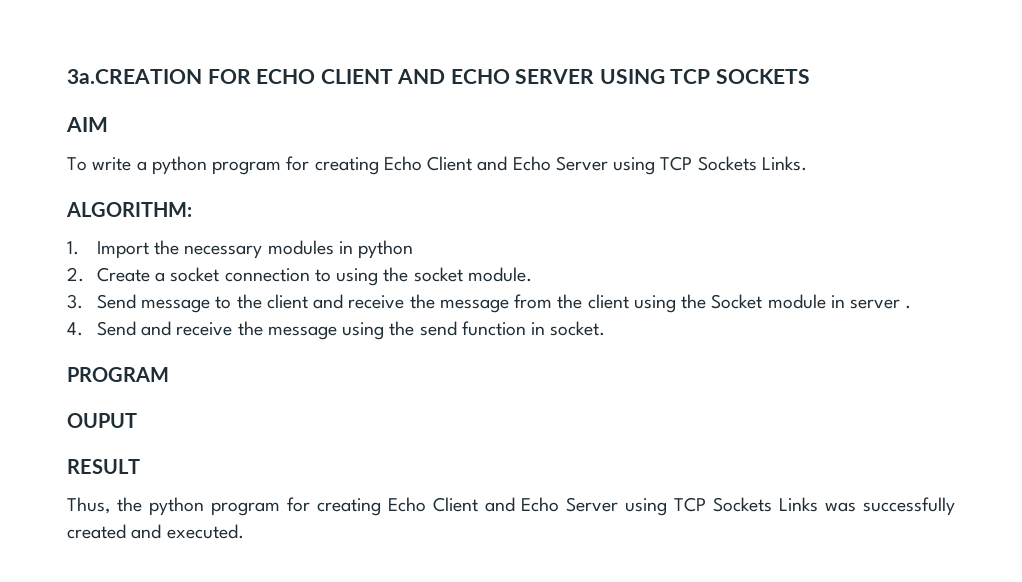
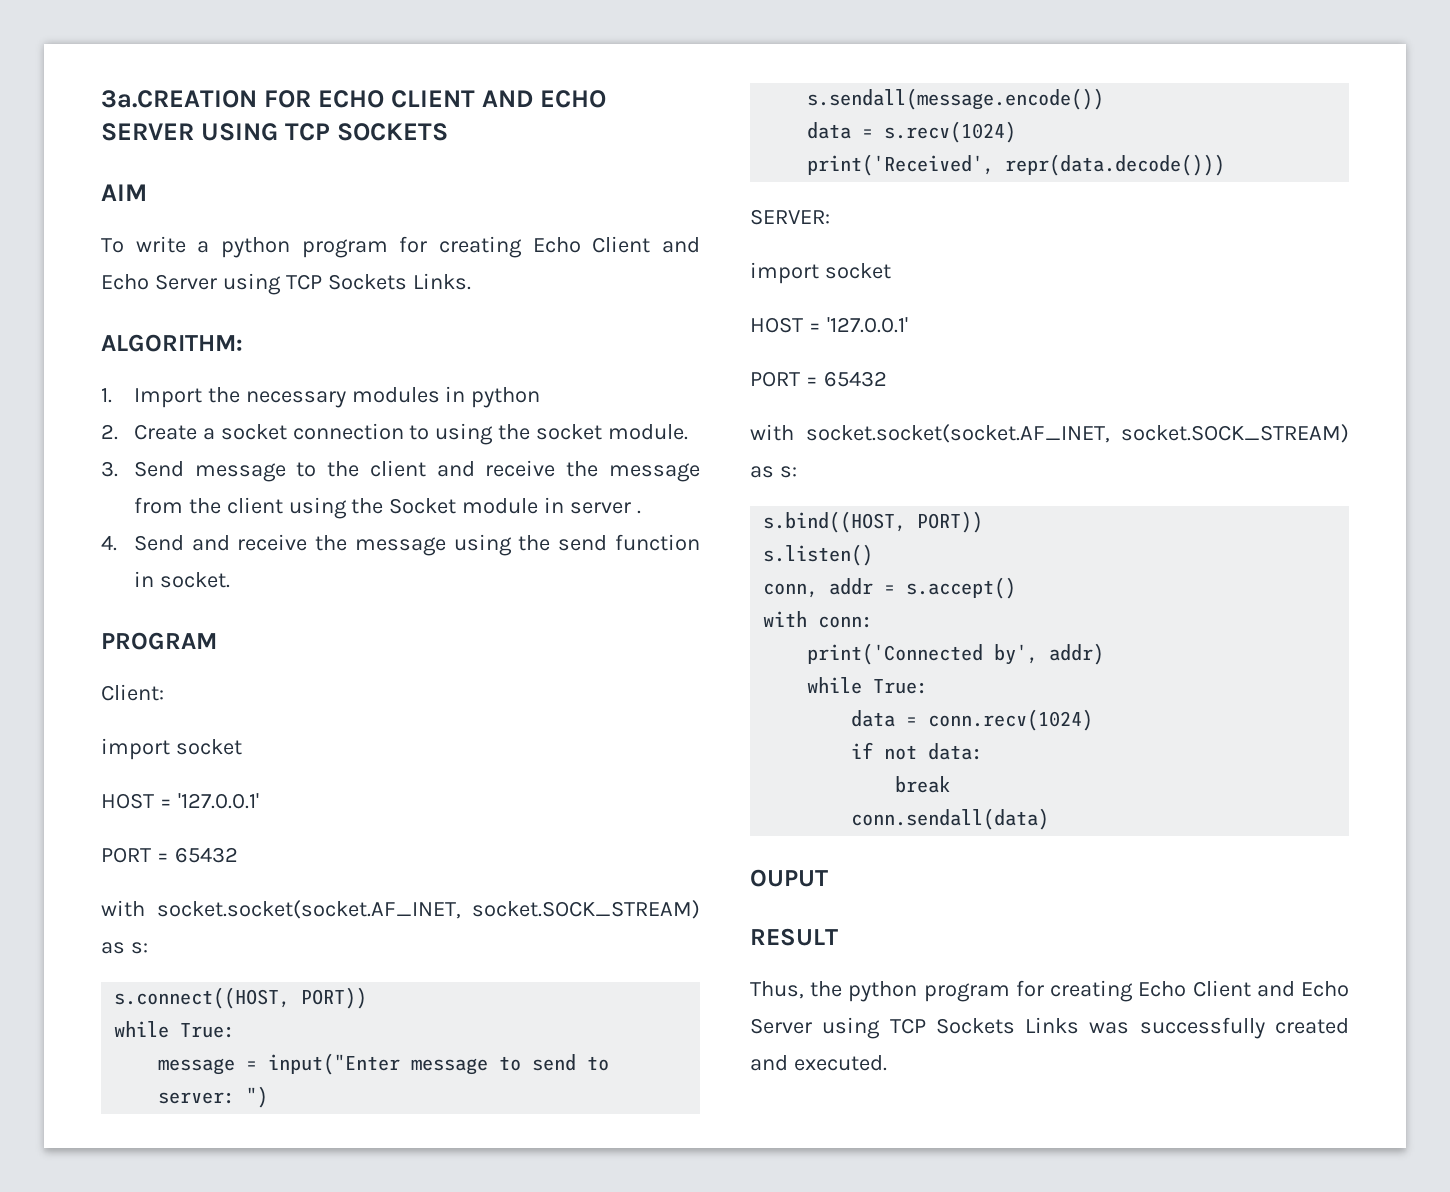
(169, 374) none -> [101,684,164,701] [101,738,242,760] [101,793,259,809] [101,847,238,863] [101,900,700,919] [101,942,148,954] [114,987,368,1009] [114,1021,236,1038] [158,1053,610,1075] [158,1086,269,1108] [807,88,1105,110] [807,121,1017,143] [807,154,1226,176] [750,209,830,225] [750,262,891,284] [750,317,908,333] [750,371,887,387] [750,424,1349,443] [750,466,797,478] [763,511,984,533] [763,544,874,566] [763,577,1017,599] [763,611,874,628] [807,643,1105,665] [807,677,929,694] [851,709,1094,731] [851,742,984,760] [895,776,951,793] [851,808,1050,830] // Client: // import socket // HOST = '127.0.0.1' // PORT = 65432 // with socket.socket(socket.AF_INET, socket.SOCK_STREAM) as s: // s.connect((HOST, PORT)) // while True: // message = input("Enter message to send to server: ") // s.sendall(message.encode()) // data = s.recv(1024) // print('Received', repr(data.decode())) // SERVER: // import socket // HOST = '127.0.0.1' // PORT = 65432 // with socket.socket(socket.AF_INET, socket.SOCK_STREAM) as s: // s.bind((HOST, PORT)) // s.listen() // conn, addr = s.accept() // with conn: // print('Connected by', addr) // while True: // data = conn.recv(1024) // if not data: // break // conn.sendall(data)

